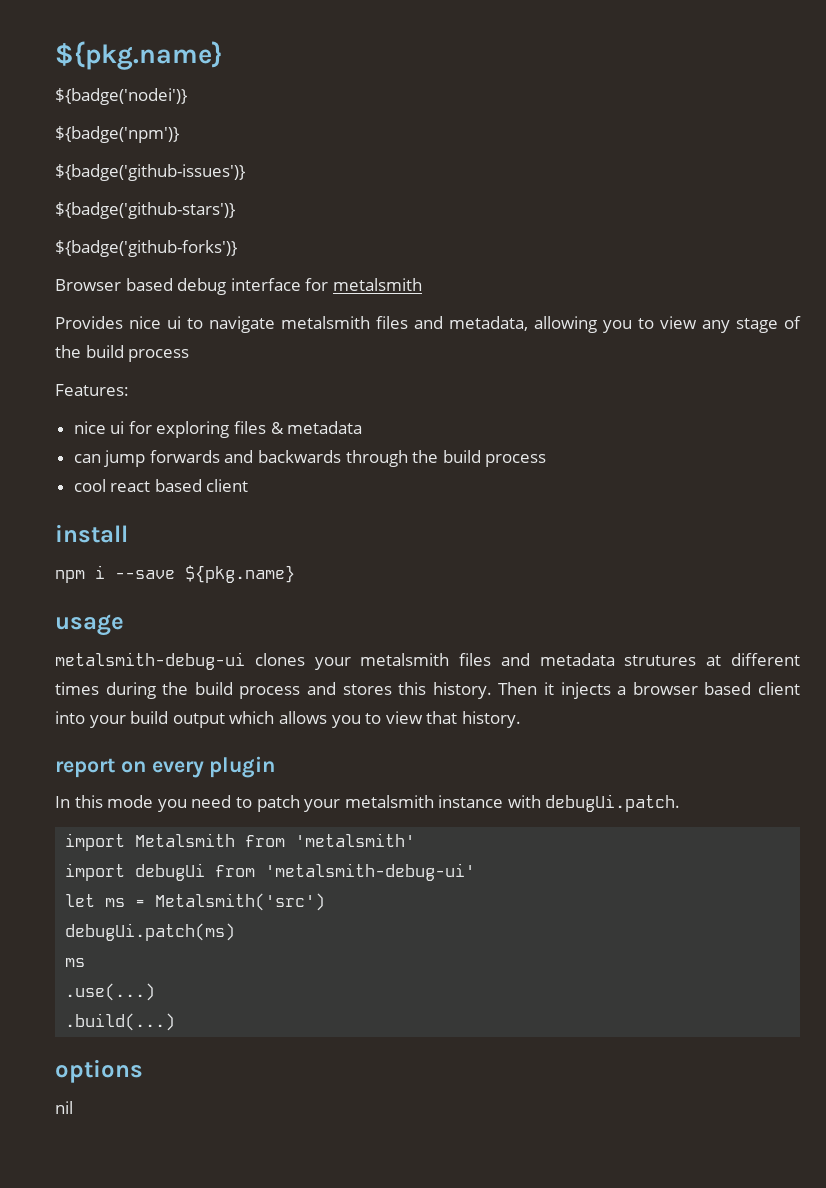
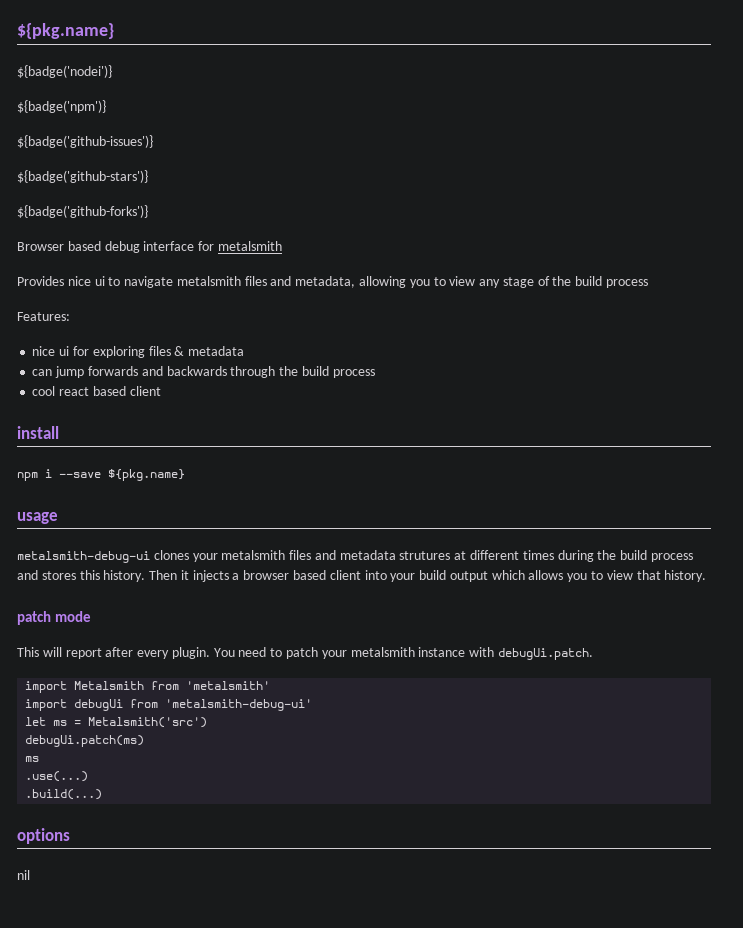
[55,756,276,778] [55,795,187,812] report on every plugin // In this mode you -> [17,611,92,625] [17,647,235,659] patch mode // This will report after every plugin. You

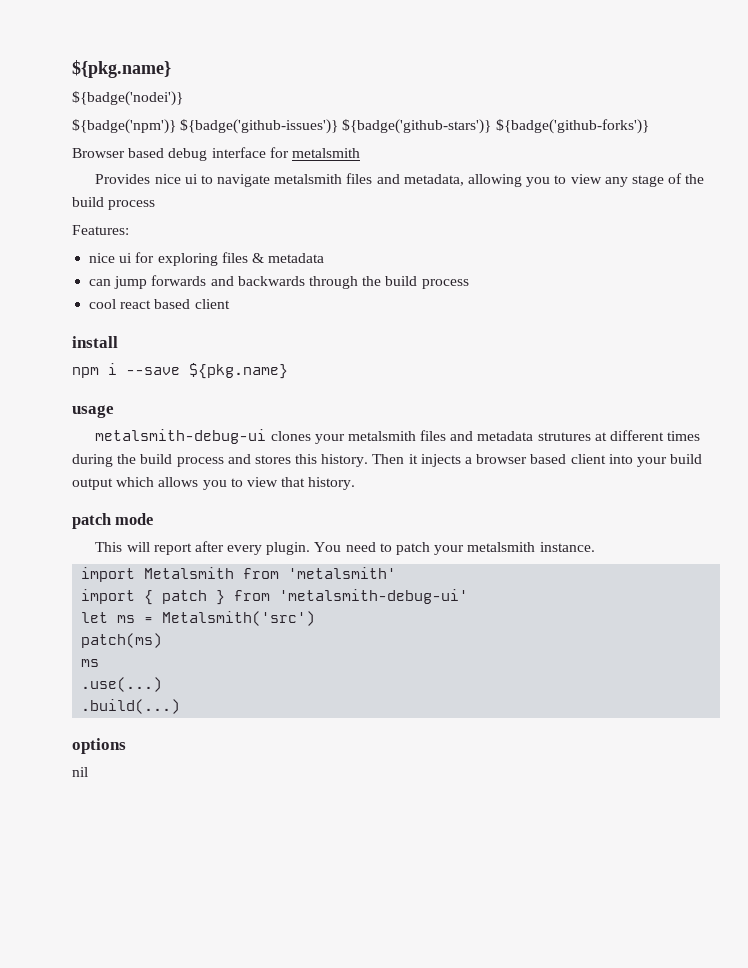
(106, 106) // -> (176, 126) none
(153, 141) // -> (339, 126) none
(148, 176) // -> (492, 126) none
[418,647,593,660] instance with debugUi.patch. -> [539,542,595,552] instance.
[74,699,124,711] debugUi -> [144,590,226,605] { patch }
[25,735,145,747] debugUi.patch(ms) -> [81,633,163,648] patch(ms)

